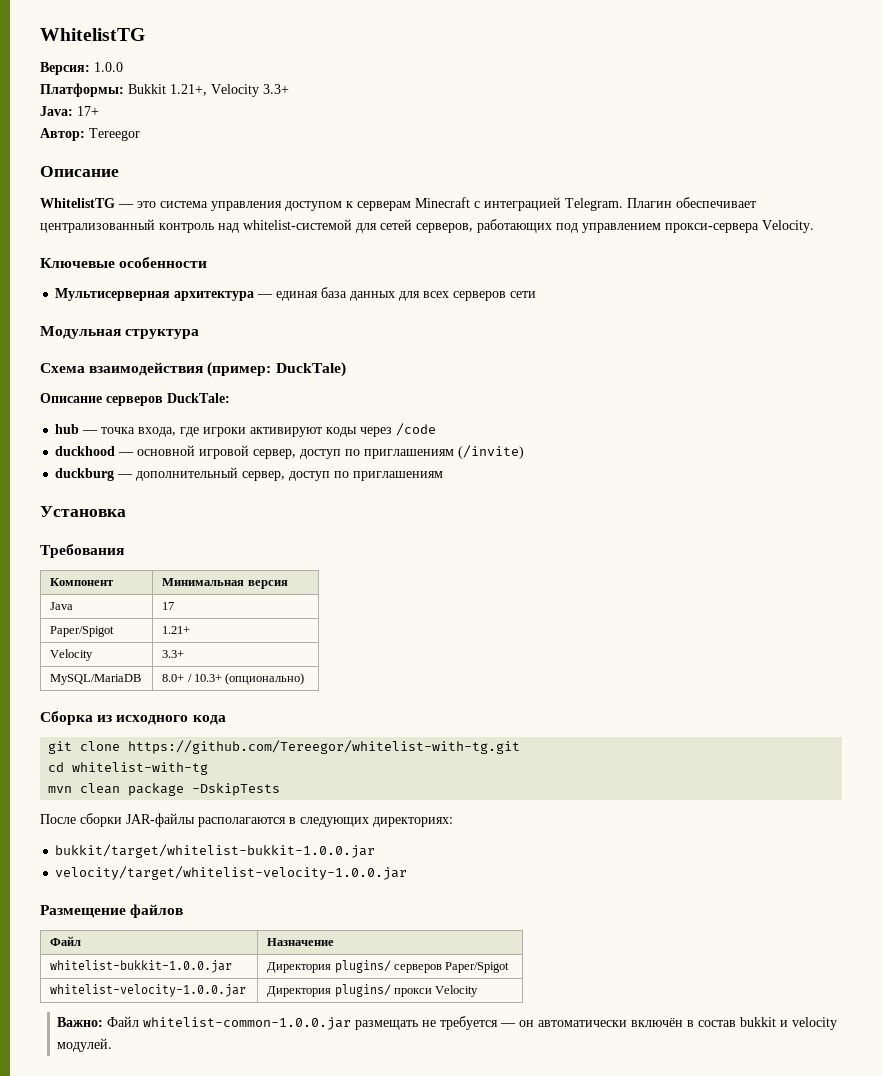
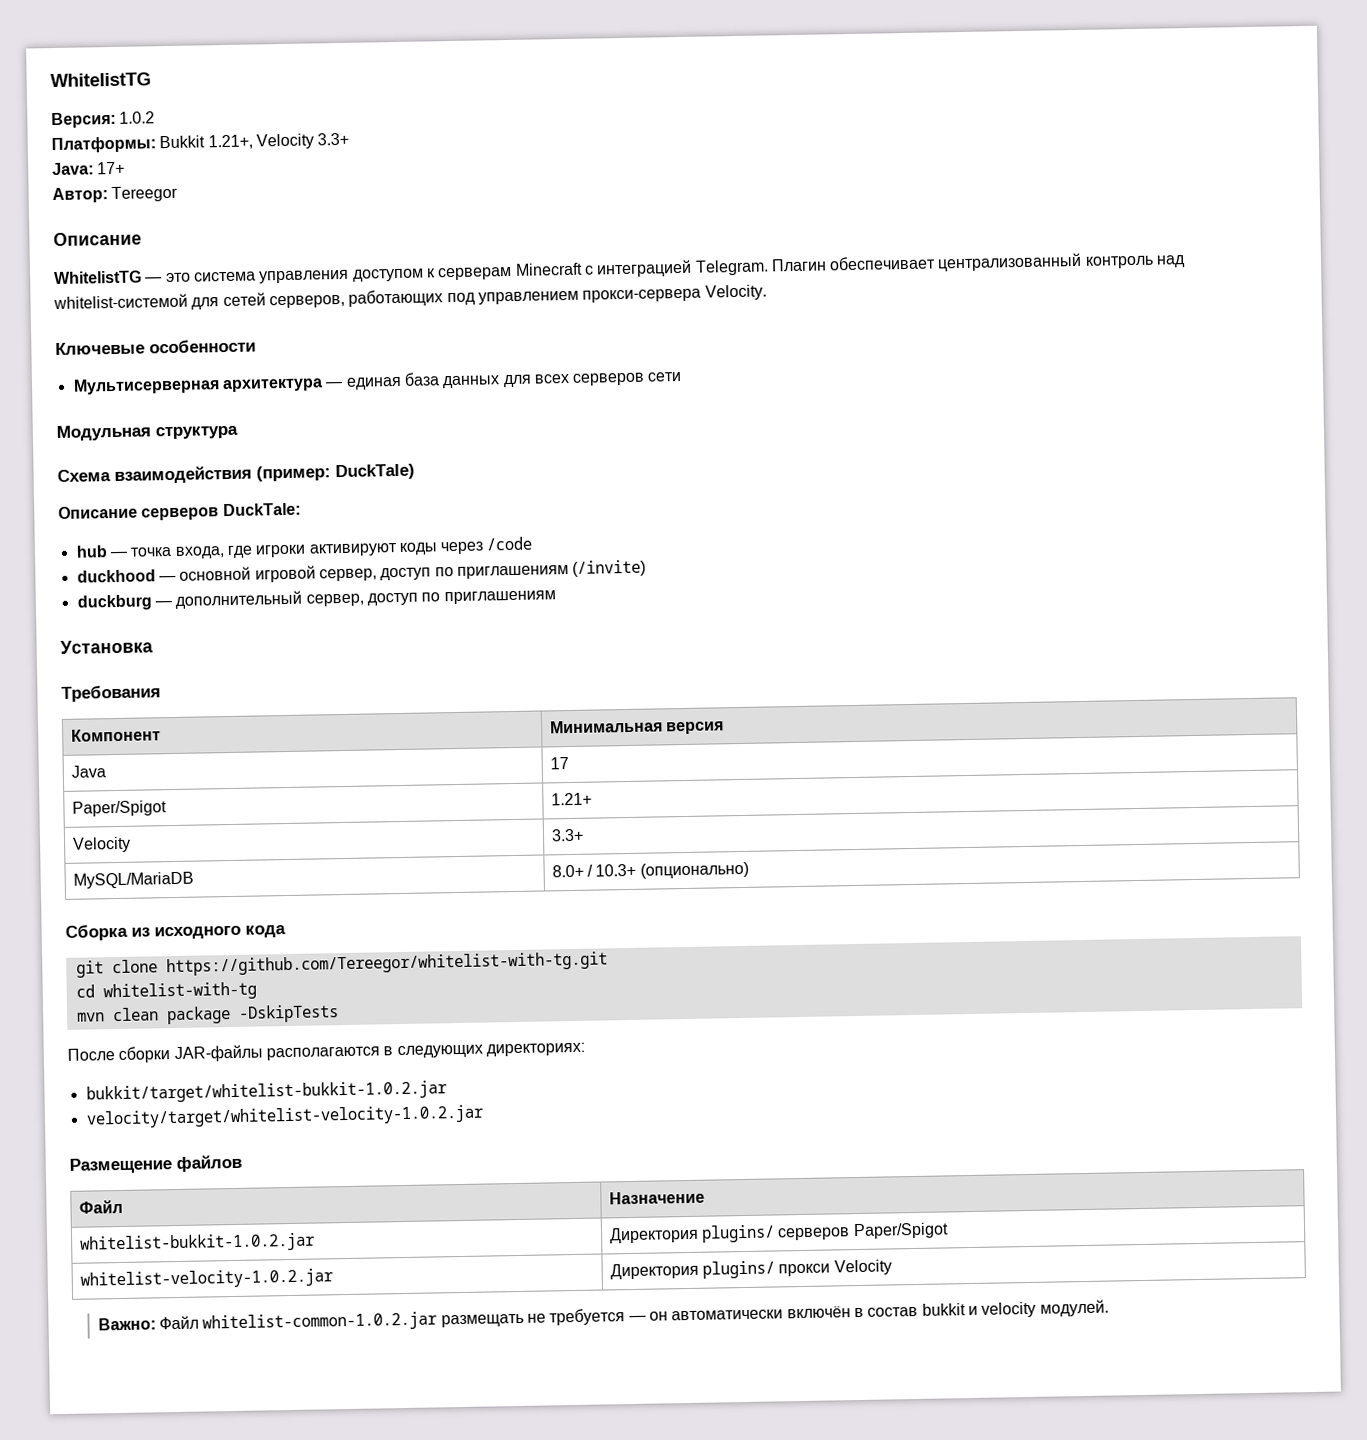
[94,62,123,72] 1.0.0 -> [119,111,156,124] 1.0.2
[55,844,376,858] [55,866,408,880] bukkit/target/whitelist-bukkit-1.0.0.jar // velocity/target/whitelist-velocity-1.0.0.jar -> [85,1080,447,1104] [85,1104,484,1129] bukkit/target/whitelist-bukkit-1.0.2.jar // velocity/target/whitelist-velocity-1.0.2.jar
[50,960,233,973] whitelist-bukkit-1.0.0.jar -> [79,1232,315,1254] whitelist-bukkit-1.0.2.jar
[50,984,247,997] whitelist-velocity-1.0.0.jar -> [79,1268,333,1290] whitelist-velocity-1.0.2.jar
[143,1017,352,1030] whitelist-common-1.0.0.jar -> [202,1311,438,1333] whitelist-common-1.0.2.jar

